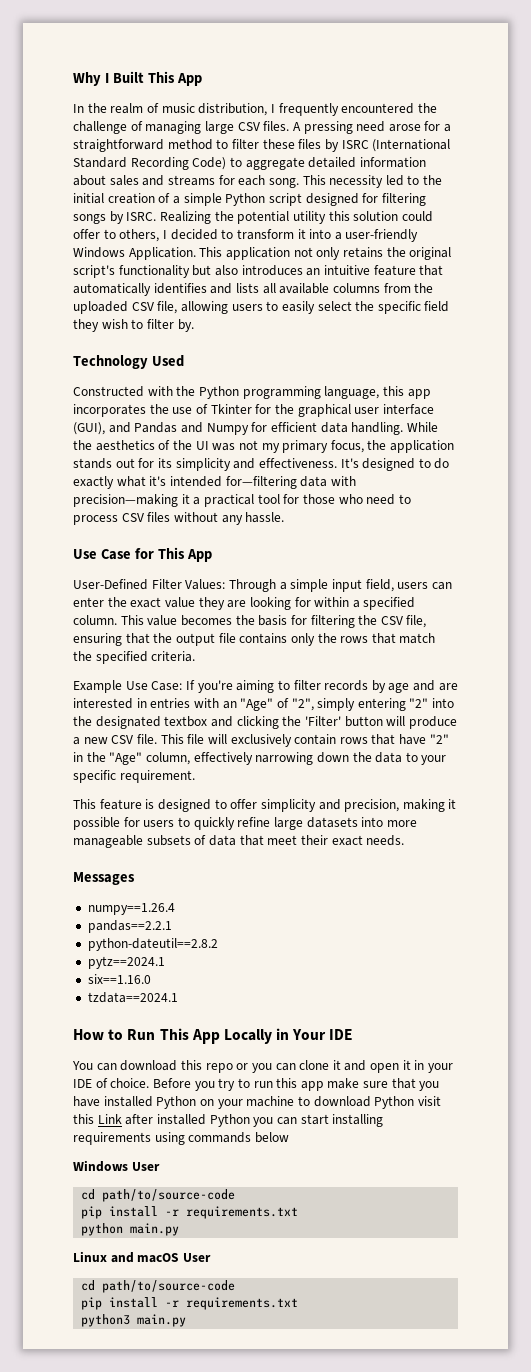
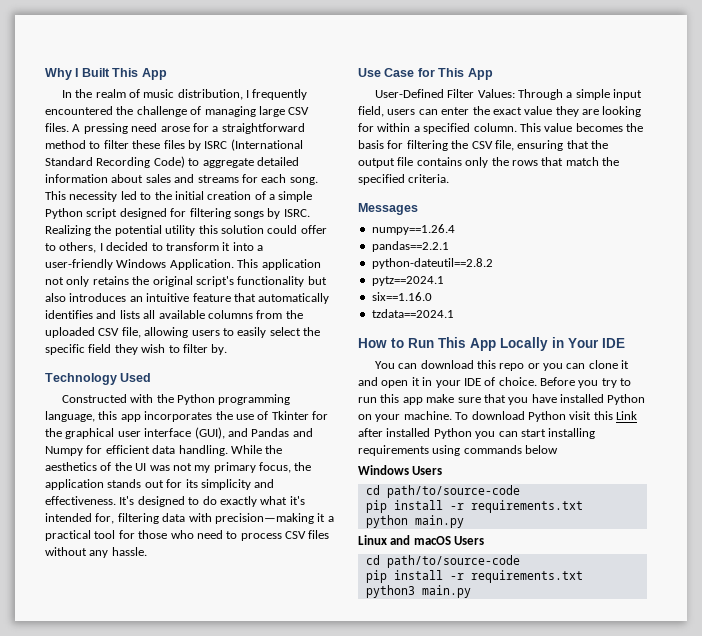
[225,476,297,489] for—filtering -> [95,513,159,524] for, filtering
[73,680,458,693] [73,698,455,711] [73,716,457,729] [73,734,449,747] [73,752,447,765] [73,770,195,783] [73,799,457,812] [73,817,417,830] [73,835,405,848] // Example Use Case: If you're aiming to filter records by age and are interested in entries with an "Age" of "2", simply entering "2" into the designated textbox and clicking the 'Filter' button will produce a new CSV file. This file will exclusively contain rows that have "2" in the "Age" column, effectively narrowing down the data to your specific requirement. // This feature is designed to offer simplicity and precision, making it possible for users to quickly refine large datasets into more manageable subsets of data that meet their exact needs. -> (450, 178) none
[246,1096,310,1107] machine to -> [403,411,469,420] machine. To
[131,1162,160,1171] User -> [412,466,443,475] Users
[182,1253,211,1262] User -> [454,536,485,545] Users

